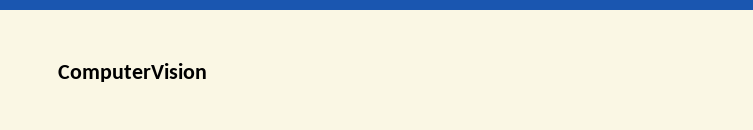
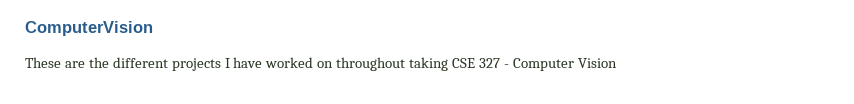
(207, 72) none -> [25,57,617,71] // These are the different projects I have worked on throughout taking CSE 327 - Computer Vision

